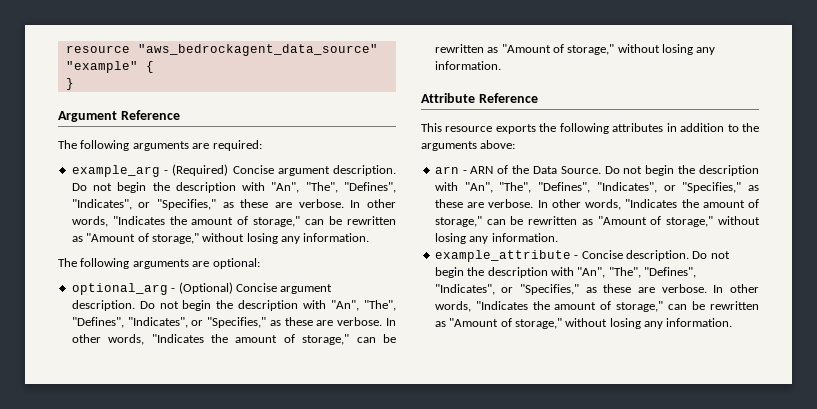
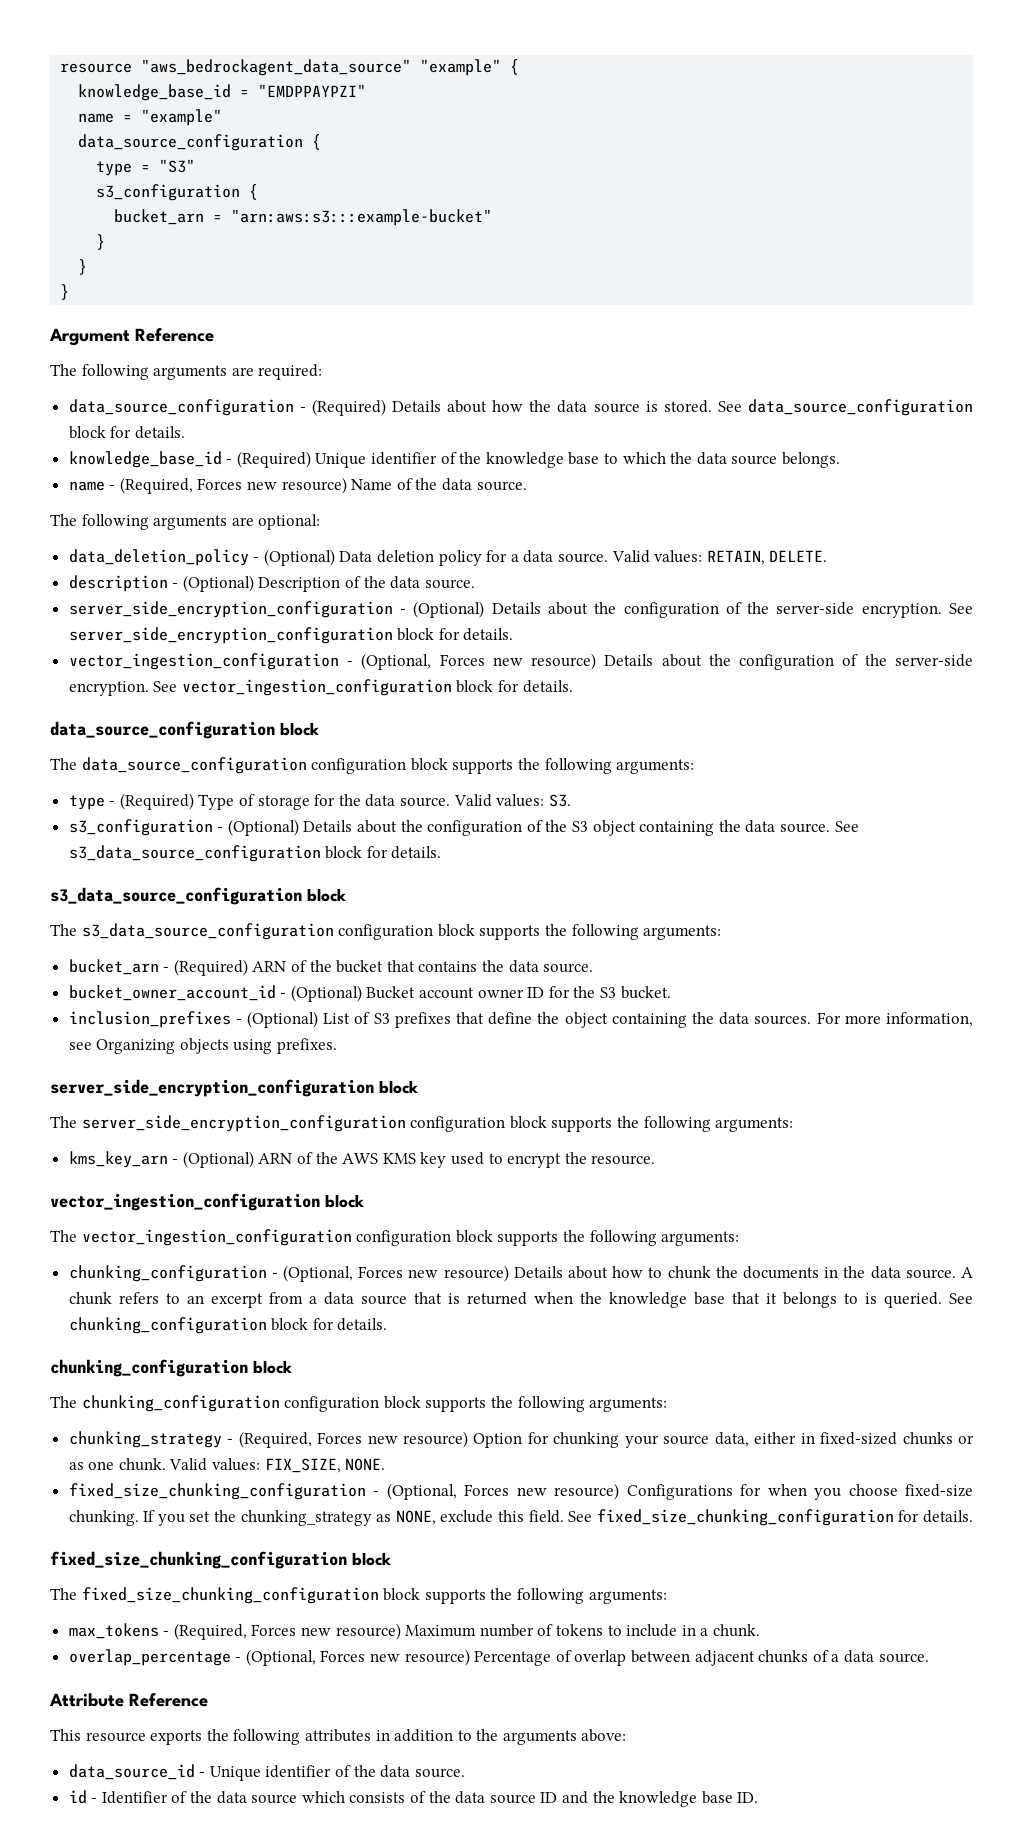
(154, 67) none -> [78,84,367,101] [78,109,223,126] [78,134,322,151] [96,159,196,176] [96,184,259,201] [114,209,493,226] [96,234,106,250] [78,259,88,275] // knowledge_base_id = "EMDPPAYPZI" // name = "example" // data_source_configuration { // type = "S3" // s3_configuration { // bucket_arn = "arn:aws:s3:::example-bucket" // } // }
[71,164,396,177] [71,182,396,193] [71,199,396,210] [71,216,396,227] [71,233,370,244] example_arg - (Required) Concise argument description. Do not begin the description with "An", "The", "Defines", "Indicates", or "Specifies," as these are verbose. In other words, "Indicates the amount of storage," can be rewritten as "Amount of storage," without losing any information. -> [68,399,974,416] [68,426,185,439] [68,451,840,468] [68,477,527,494] data_source_configuration - (Required) Details about how the data source is stored. See data_source_configuration block for details. // knowledge_base_id - (Required) Unique identifier of the knowledge base to which the data source belongs. // name - (Required, Forces new resource) Name of the data source.
[71,282,333,295] [71,300,396,311] [71,317,396,328] [71,334,396,345] [434,44,716,55] [434,61,501,70] optional_arg - (Optional) Concise argument description. Do not begin the description with "An", "The", "Defines", "Indicates", or "Specifies," as these are verbose. In other words, "Indicates the amount of storage," can be rewritten as "Amount of storage," without losing any information. -> [68,549,828,566] [68,575,475,592] [68,601,973,618] [68,627,514,644] [68,653,973,670] [68,679,573,696] [50,721,319,739] [50,757,695,774] [68,793,571,810] [68,819,859,836] [68,845,442,862] [50,887,346,905] [50,923,722,940] [68,959,594,976] [68,985,671,1002] [68,1011,974,1028] [68,1038,338,1054] [50,1079,418,1097] [50,1115,794,1132] [68,1151,656,1168] [50,1193,364,1211] [50,1229,740,1246] [68,1265,973,1282] [68,1292,973,1308] [68,1317,388,1334] [50,1359,292,1377] [50,1395,668,1412] [68,1431,974,1448] [68,1458,386,1473] [68,1483,974,1500] [68,1509,973,1526] [50,1551,391,1569] [50,1587,667,1604] [68,1623,760,1640] [68,1649,929,1666] data_deletion_policy - (Optional) Data deletion policy for a data source. Valid values: RETAIN, DELETE. // description - (Optional) Description of the data source. // server_side_encryption_configuration - (Optional) Details about the configuration of the server-side encryption. See server_side_encryption_configuration block for details. // vector_ingestion_configuration - (Optional, Forces new resource) Details about the configuration of the server-side encryption. See vector_ingestion_configuration block for details. // data_source_configuration block // The data_source_configuration configuration block supports the following arguments: // type - (Required) Type of storage for the data source. Valid values: S3. // s3_configuration - (Optional) Details about the configuration of the S3 object containing the data source. See s3_data_source_configuration block for details. // s3_data_source_configuration block // The s3_data_source_configuration configuration block supports the following arguments: // bucket_arn - (Required) ARN of the bucket that contains the data source. // bucket_owner_account_id - (Optional) Bucket account owner ID for the S3 bucket. // inclusion_prefixes - (Optional) List of S3 prefixes that define the object containing the data sources. For more information, see Organizing objects using prefixes. // server_side_encryption_configuration block // The server_side_encryption_configuration configuration block supports the following arguments: // kms_key_arn - (Optional) ARN of the AWS KMS key used to encrypt the resource. // vector_ingestion_configuration block // The vector_ingestion_configuration configuration block supports the following arguments: // chunking_configuration - (Optional, Forces new resource) Details about how to chunk the documents in the data source. A chunk refers to an excerpt from a data source that is returned when the knowledge base that it belongs to is queried. See chunking_configuration block for details. // chunking_configuration block // The chunking_configuration configuration block supports the following arguments: // chunking_strategy - (Required, Forces new resource) Option for chunking your source data, either in fixed-sized chunks or as one chunk. Valid values: FIX_SIZE, NONE. // fixed_size_chunking_configuration - (Optional, Forces new resource) Configurations for when you choose fixed-size chunking. If you set the chunking_strategy as NONE, exclude this field. See fixed_size_chunking_configuration for details. // fixed_size_chunking_configuration block // The fixed_size_chunking_configuration block supports the following arguments: // max_tokens - (Required, Forces new resource) Maximum number of tokens to include in a chunk. // overlap_percentage - (Optional, Forces new resource) Percentage of overlap between adjacent chunks of a data source.
[434,165,759,176] [434,182,759,193] [434,199,759,210] [434,216,760,227] [434,233,558,244] [434,250,730,262] [434,267,696,278] [434,284,759,295] [434,301,759,312] [434,318,733,329] arn - ARN of the Data Source. Do not begin the description with "An", "The", "Defines", "Indicates", or "Specifies," as these are verbose. In other words, "Indicates the amount of storage," can be rewritten as "Amount of storage," without losing any information. // example_attribute - Concise description. Do not begin the description with "An", "The", "Defines", "Indicates", or "Specifies," as these are verbose. In other words, "Indicates the amount of storage," can be rewritten as "Amount of storage," without losing any information. -> [68,1764,465,1781] [68,1790,759,1807] data_source_id - Unique identifier of the data source. // id - Identifier of the data source which consists of the data source ID and the knowledge base ID.

